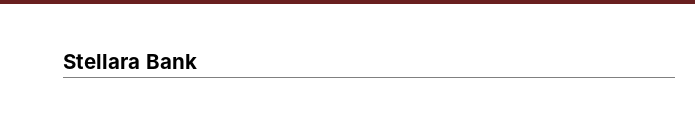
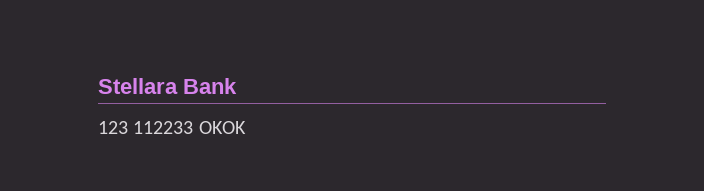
(197, 61) none -> [98,121,246,134] // 123 112233 OKOK

